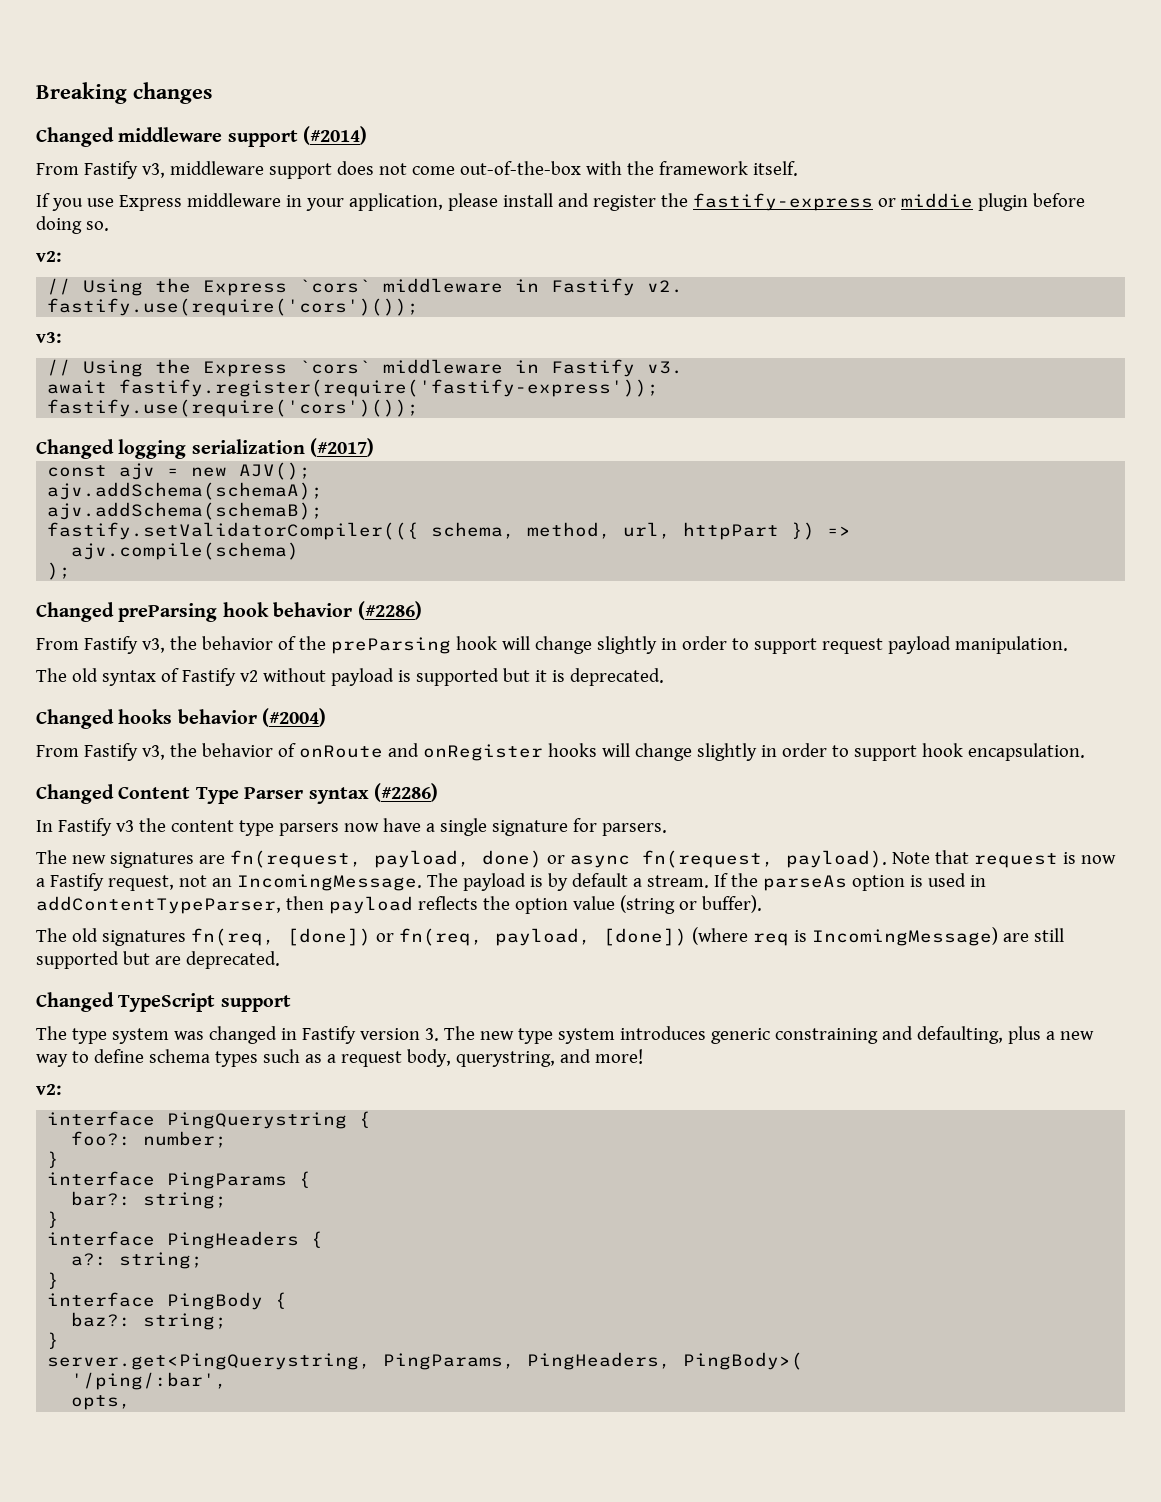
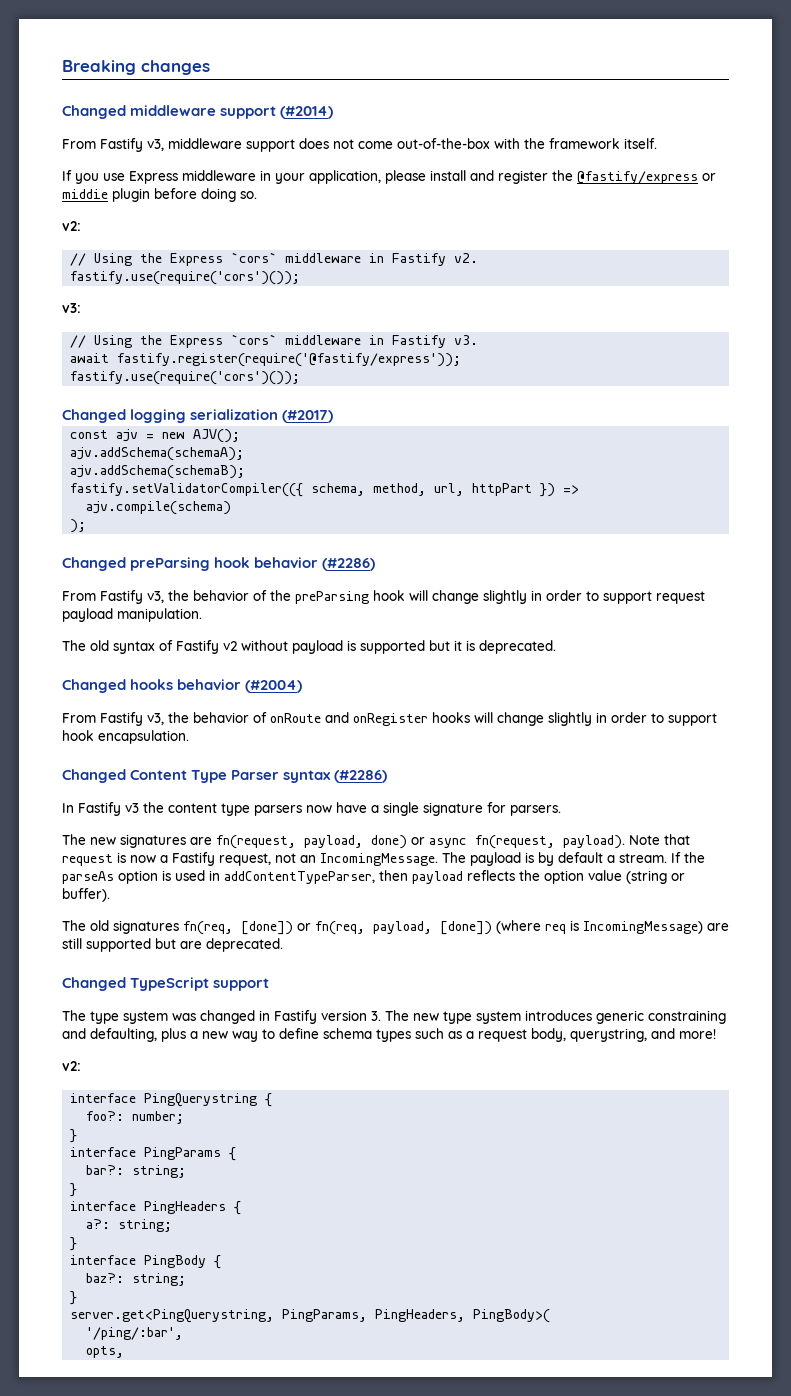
[692,193,873,211] fastify-express -> [577,171,698,184] @fastify/express
[119,379,660,397] fastify.register(require('fastify-express')); -> [117,353,462,367] fastify.register(require('@fastify/express'));

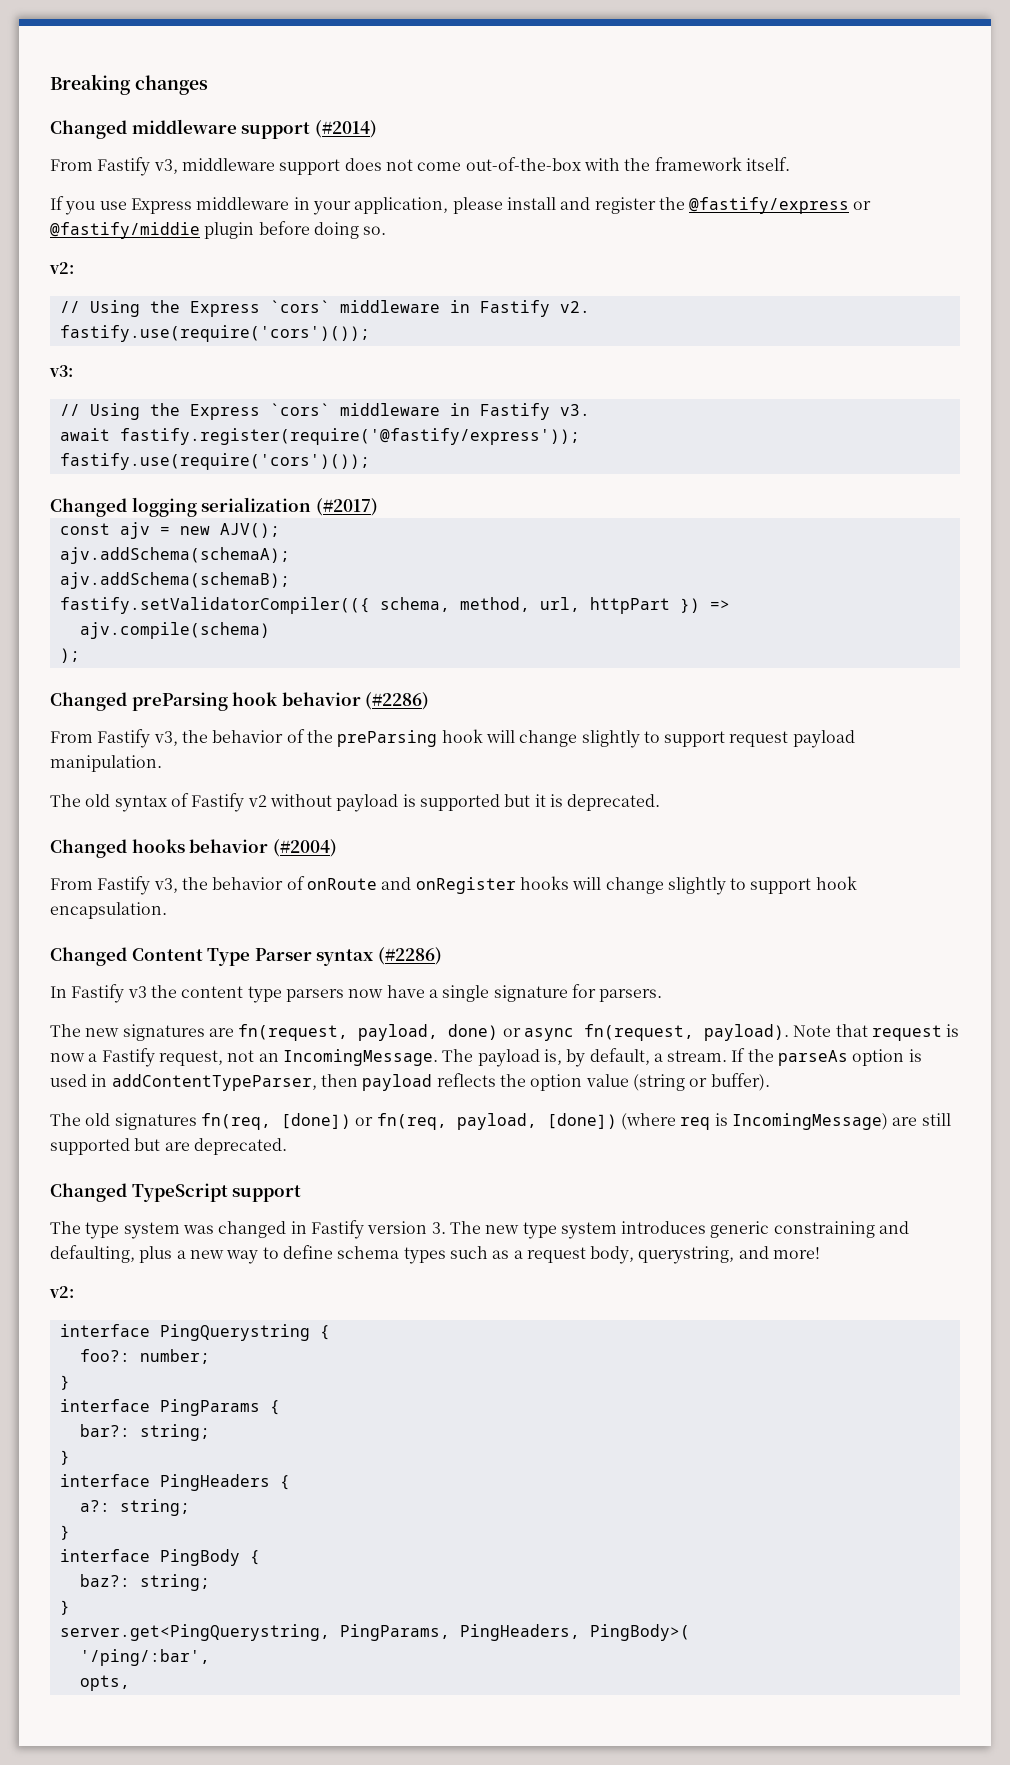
[62,189,108,199] middie -> [50,222,200,239] @fastify/middie
[531,590,582,601] in order -> (640, 739) none
[596,712,647,723] in order -> (726, 886) none
[525,852,603,866] is by default -> [543,1048,650,1067] is, by default,

